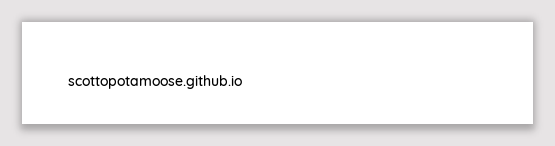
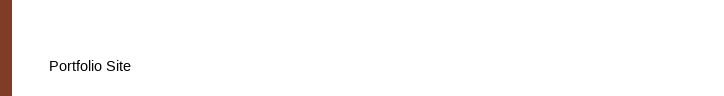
[68,75,242,89] scottopotamoose.github.io -> [49,60,131,71] Portfolio Site

